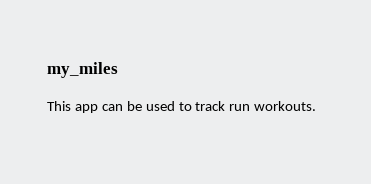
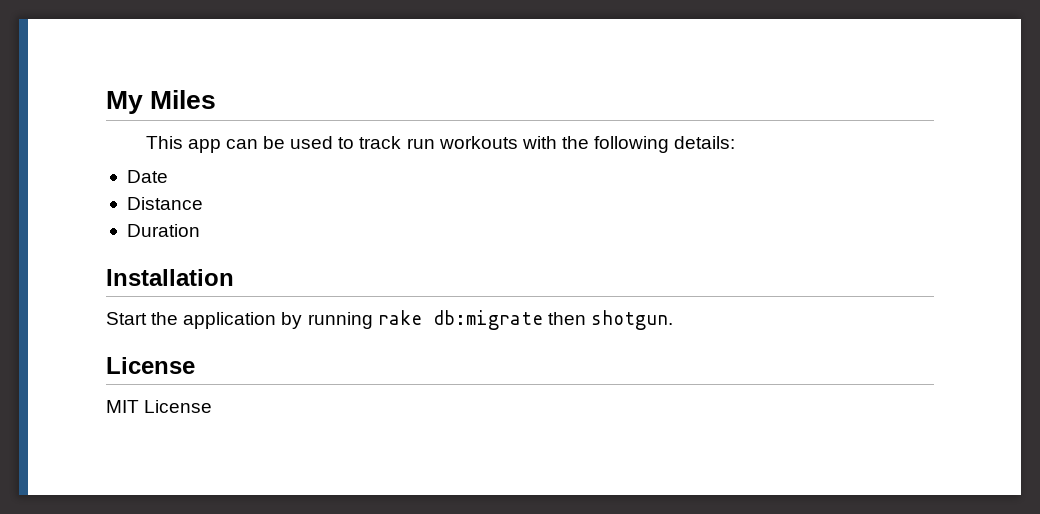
[47,62,118,78] my_miles -> [106,90,217,114] My Miles
[254,101,317,111] workouts. -> [438,136,736,153] [126,170,168,183] [126,197,203,210] [126,224,200,237] [106,269,234,286] [106,310,673,330] [106,357,195,374] [106,400,213,413] workouts with the following details: // Date // Distance // Duration // Installation // Start the application by running rake db:migrate then shotgun. // License // MIT License

